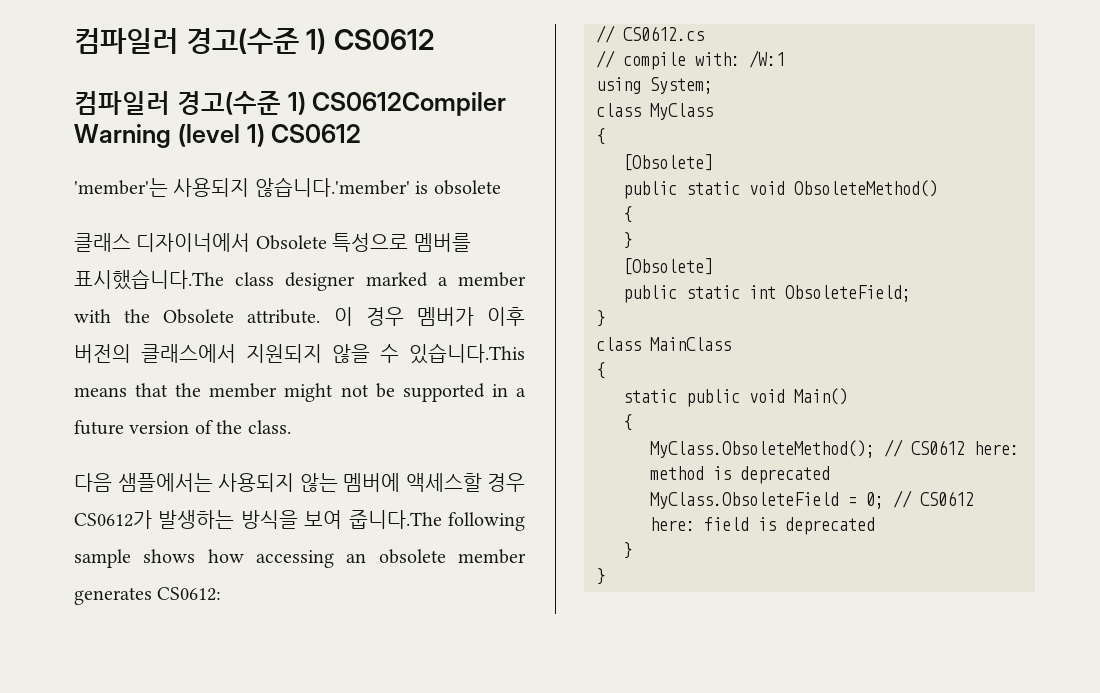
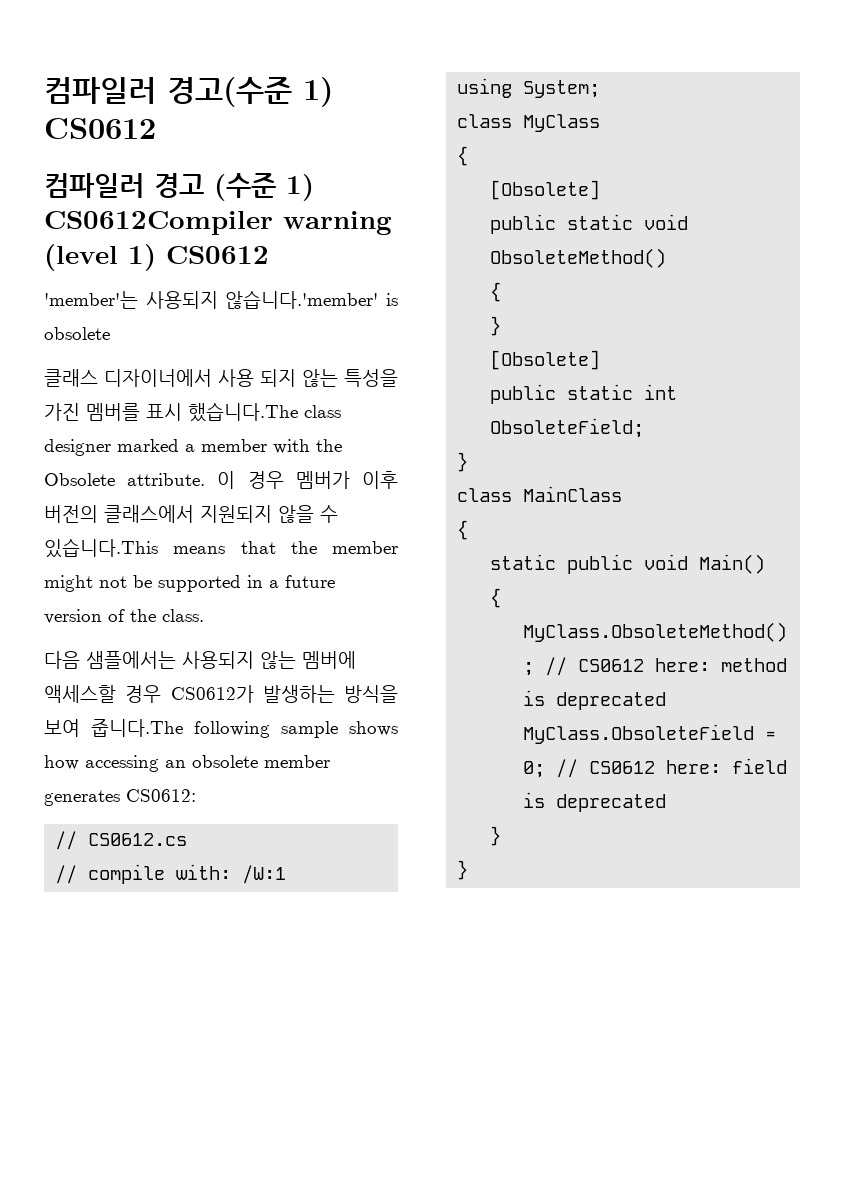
[176,91,281,115] 경고(수준 -> [154,173,276,201] 경고 (수준
[74,124,171,148] Warning -> [283,211,392,235] warning
[255,233,471,252] [74,269,224,290] Obsolete 특성으로 멤버를 표시했습니다.The -> [218,369,398,387] [44,402,298,422] 사용 되지 않는 특성을 가진 멤버를 표시 했습니다.The

